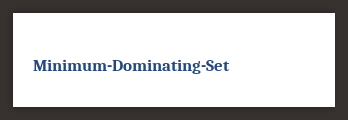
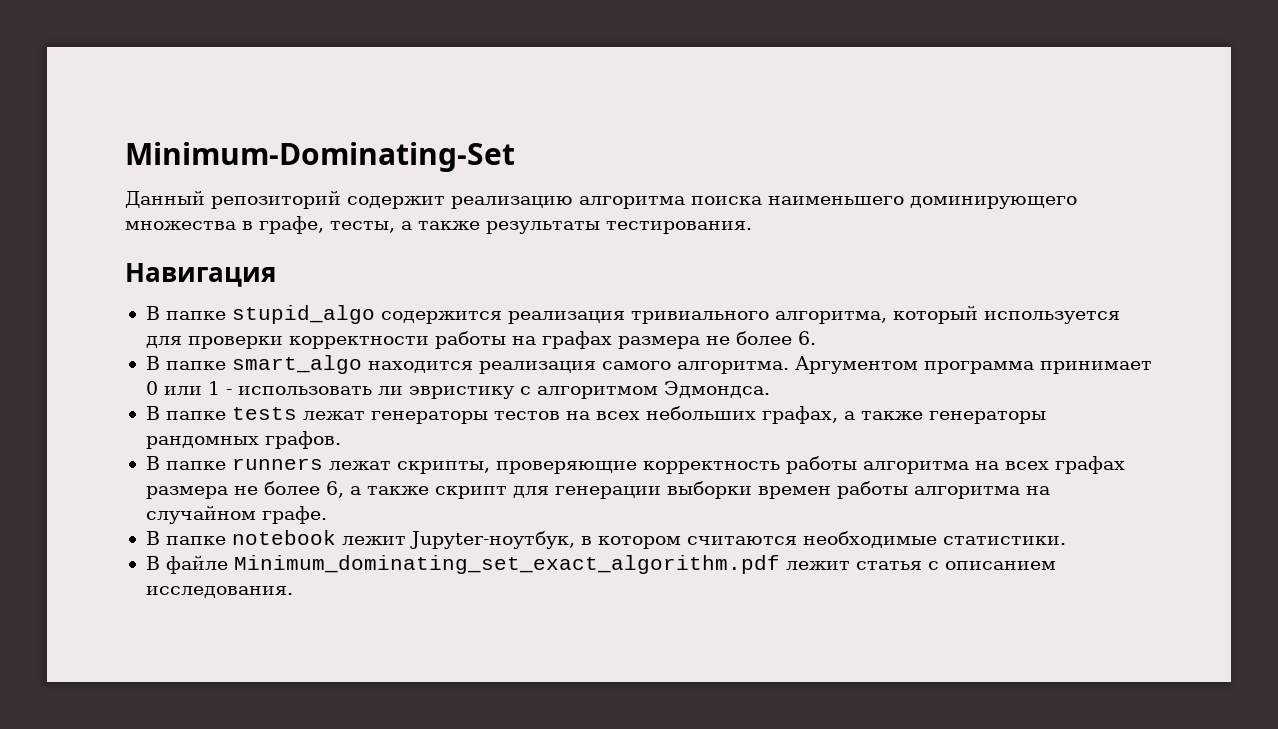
(230, 66) none -> [125,190,1077,209] [125,216,752,234] [125,263,276,287] [145,305,1120,324] [145,331,816,349] [145,355,1152,374] [145,381,770,399] [145,406,1046,424] [145,431,341,449] [145,456,1125,474] [145,481,1050,499] [145,505,327,524] [145,530,1066,549] [145,555,1056,574] [145,586,293,598] // Данный репозиторий содержит реализацию алгоритма поиска наименьшего доминирующего множества в графе, тесты, а также результаты тестирования. // Навигация // В папке stupid_algo содержится реализация тривиального алгоритма, который используется для проверки корректности работы на графах размера не более 6. // В папке smart_algo находится реализация самого алгоритма. Аргументом программа принимает 0 или 1 - использовать ли эвристику с алгоритмом Эдмондса. // В папке tests лежат генераторы тестов на всех небольших графах, а также генераторы рандомных графов. // В папке runners лежат скрипты, проверяющие корректность работы алгоритма на всех графах размера не более 6, а также скрипт для генерации выборки времен работы алгоритма на случайном графе. // В папке notebook лежит Jupyter-ноутбук, в котором считаются необходимые статистики. // В файле Minimum_dominating_set_exact_algorithm.pdf лежит статья с описанием исследования.

